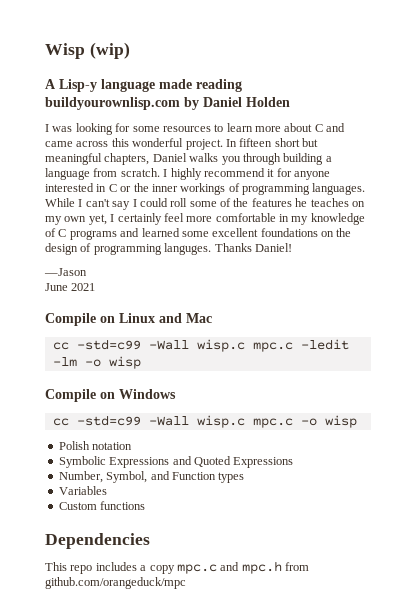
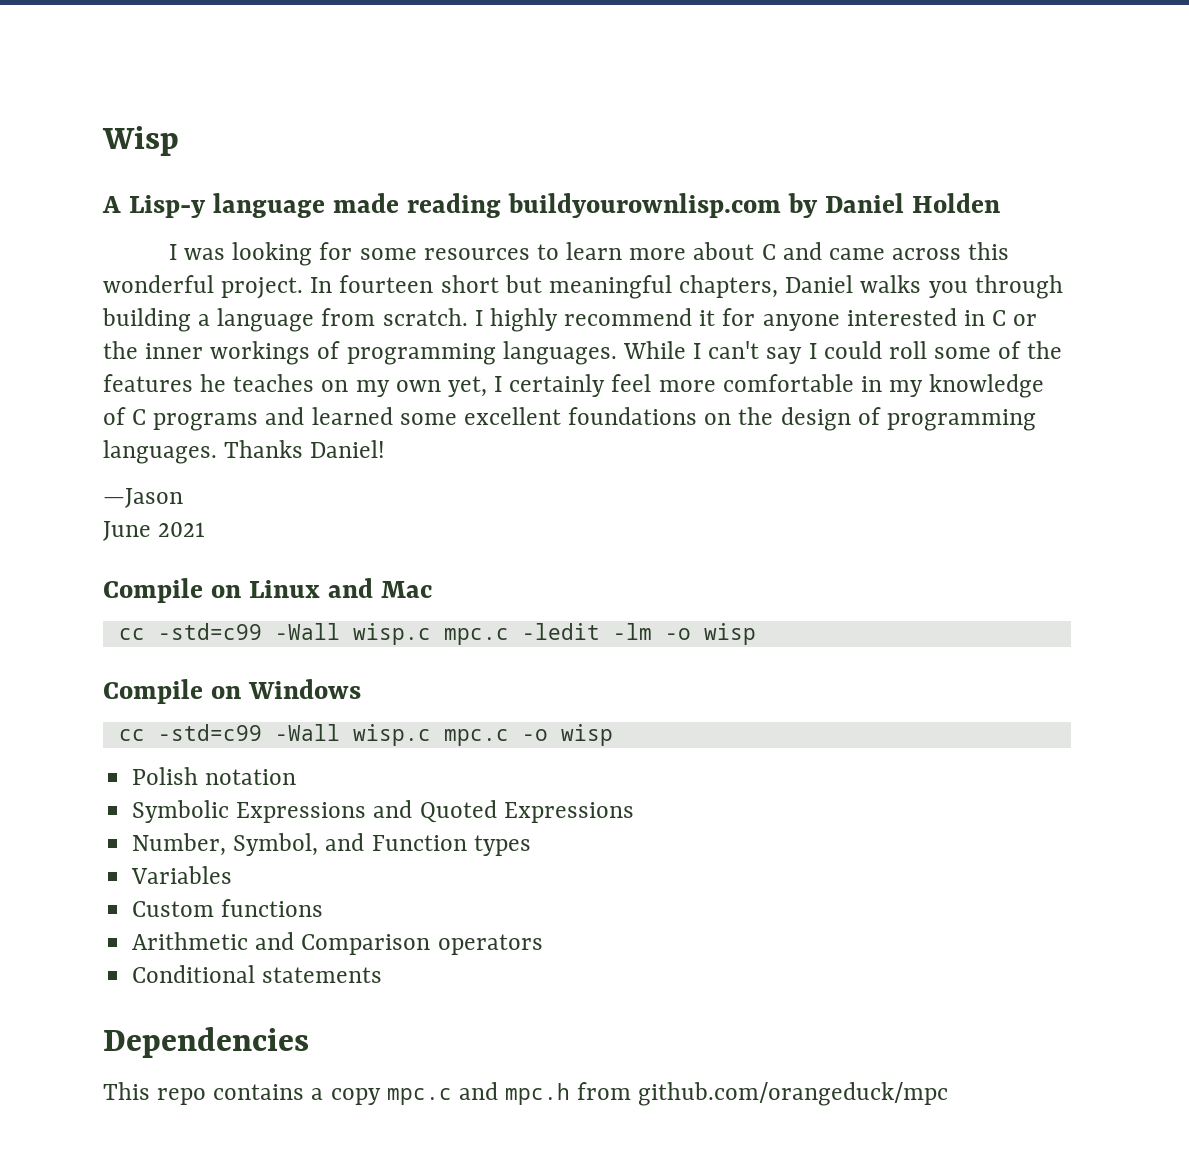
[89,42,130,59] (wip) -> (179, 141) none
[239,138,273,147] fifteen -> [339,275,434,293] fourteen
[164,243,212,255] languges. -> [103,440,217,464] languages.
(146, 505) none -> [132,932,543,955] [132,965,383,983] // Arithmetic and Comparison operators // Conditional statements
[95,562,137,571] includes -> [213,1084,305,1100] contains

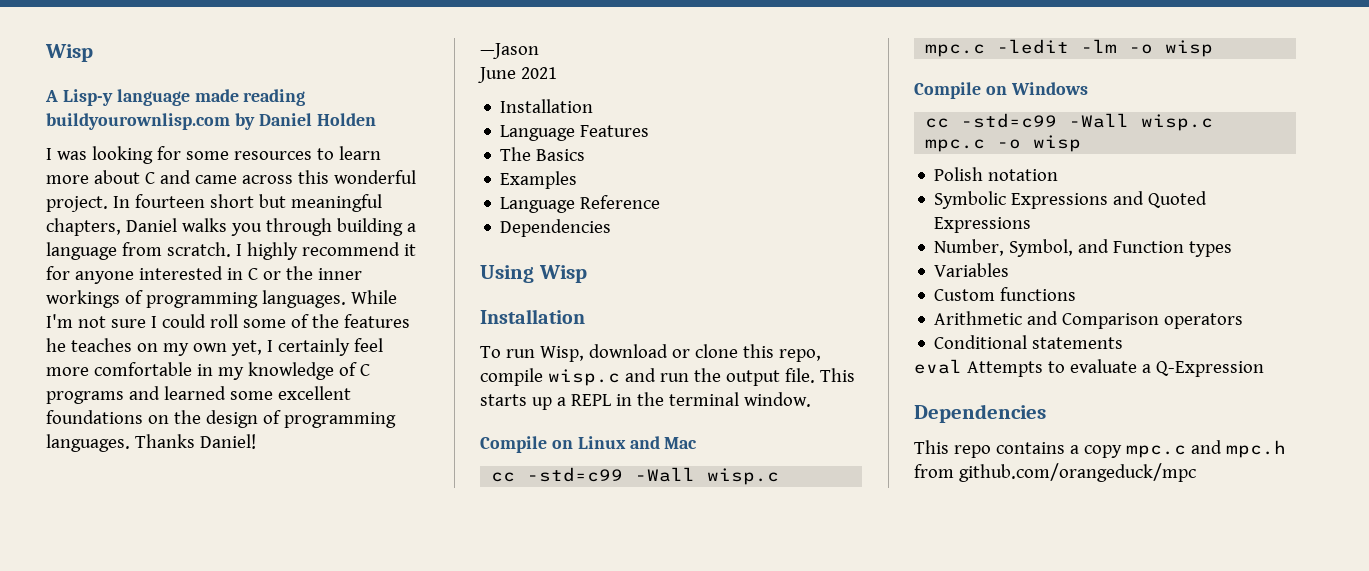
[693,341,803,364] I can't say -> [46,314,146,328] I'm not sure
(206, 529) none -> [500,99,594,113] [500,125,650,141] [500,147,586,161] [500,171,578,189] [500,195,661,213] [500,219,612,237] [480,265,587,283] [480,309,585,324] [480,344,821,362] [480,368,855,386] [480,392,811,410] // Installation // Language Features // The Basics // Examples // Language Reference // Dependencies // Using Wisp // Installation // To run Wisp, download or clone this repo, compile wisp.c and run the output file. This starts up a REPL in the terminal window.
(383, 975) none -> [914,359,1264,377] // eval Attempts to evaluate a Q-Expression

